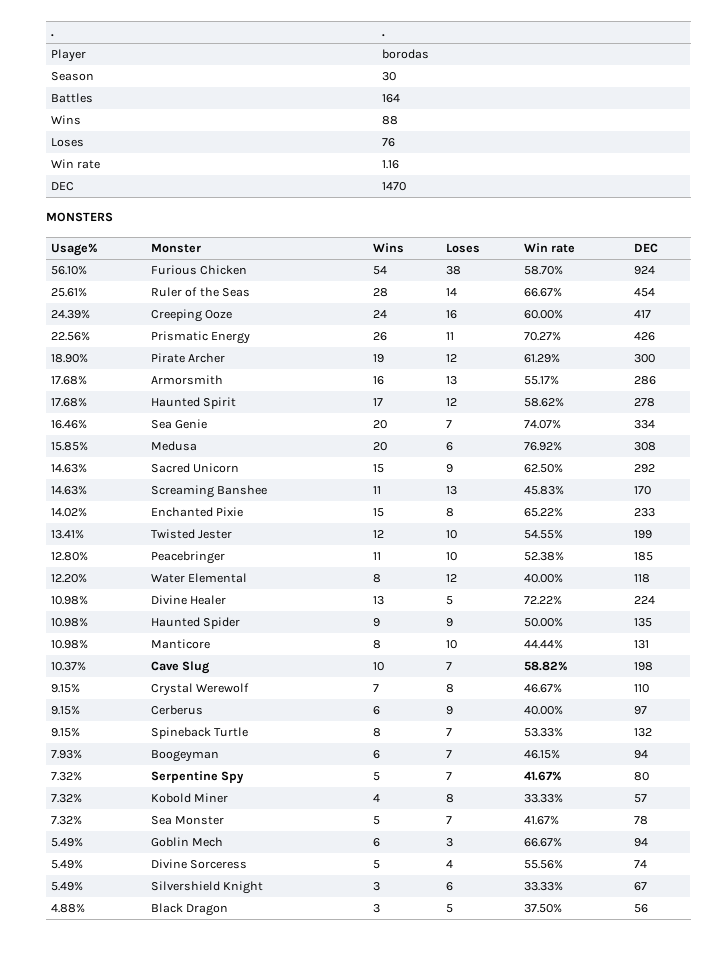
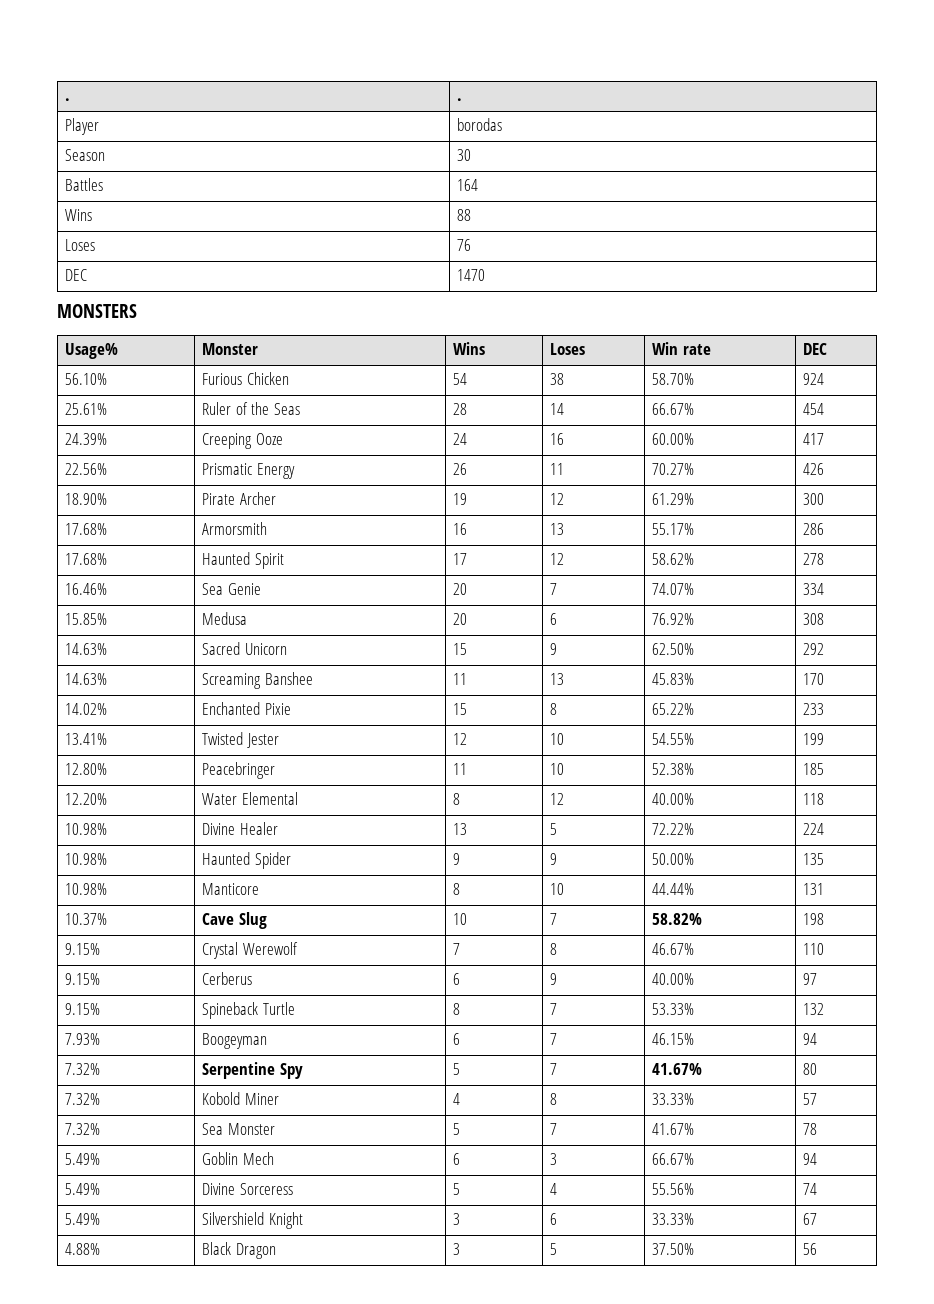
[51,159,101,169] [382,160,400,169] // Win rate | 1.16 -> (472, 245) none

